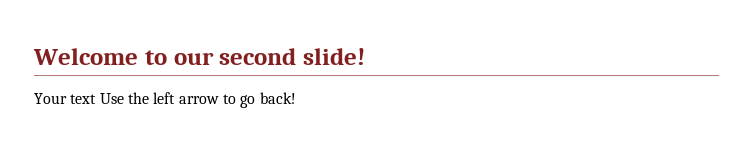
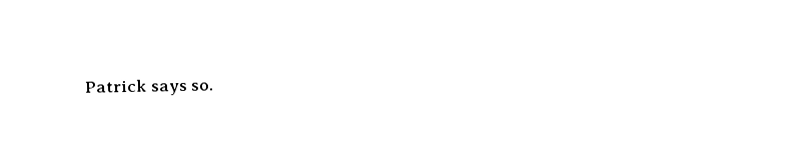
[33,48,365,65] [34,92,296,108] Welcome to our second slide! // Your text Use the left arrow to go back! -> [84,79,215,96] Patrick says so.

